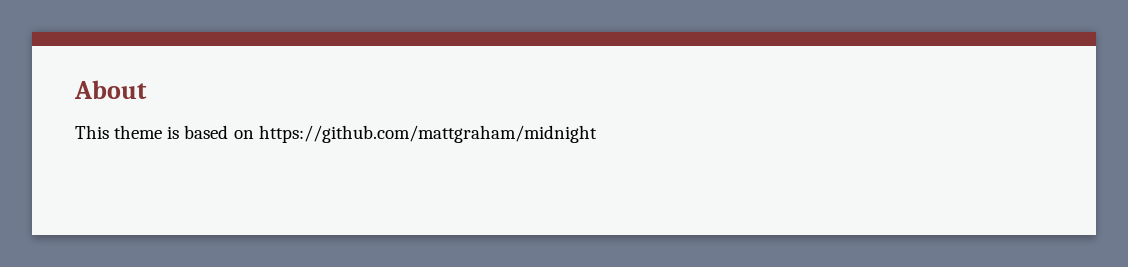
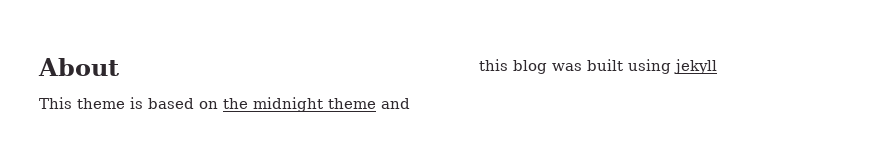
[258,125,597,143] https://github.com/mattgraham/midnight -> [223,97,410,112] [479,59,717,74] the midnight theme and this blog was built using jekyll

